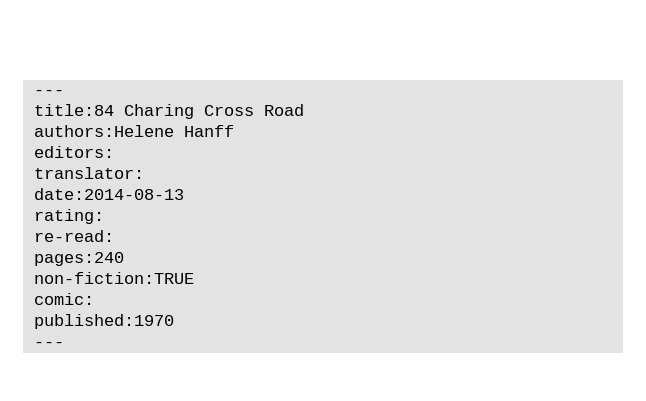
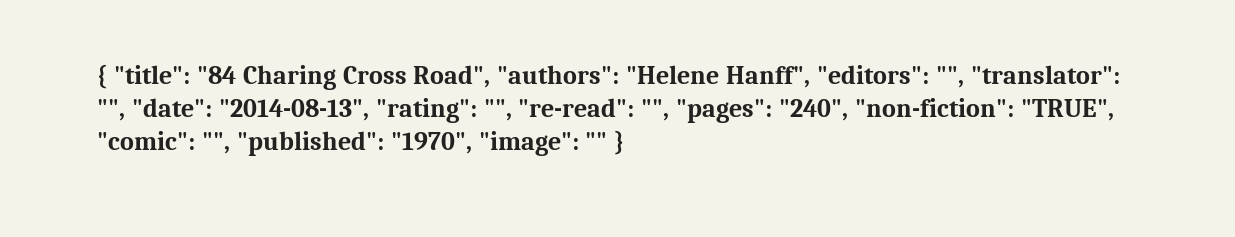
[33,90,64,95] [33,104,304,119] [33,125,234,137] [33,146,114,158] [33,167,144,179] [33,188,184,200] [33,209,104,224] [33,230,114,242] [33,252,124,266] [33,272,194,284] [33,293,94,305] [33,314,174,329] [33,342,64,347] --- // title:84 Charing Cross Road // authors:Helene Hanff // editors: // translator: // date:2014-08-13 // rating: // re-read: // pages:240 // non-fiction:TRUE // comic: // published:1970 // --- -> [97,64,1120,90] [97,98,1114,123] [97,130,625,156] { "title": "84 Charing Cross Road", "authors": "Helene Hanff", "editors": "", "translator": "", "date": "2014-08-13", "rating": "", "re-read": "", "pages": "240", "non-fiction": "TRUE", "comic": "", "published": "1970", "image": "" }

